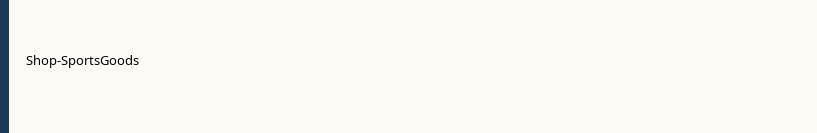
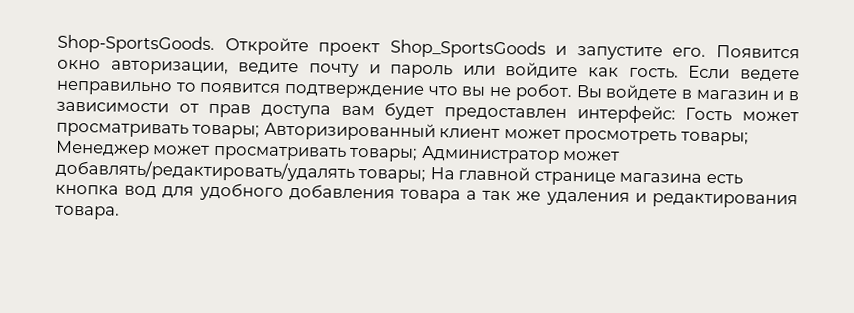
[26,55,139,68] Shop-SportsGoods -> [57,34,800,61] [57,59,800,83] [56,80,800,102] [56,101,799,124] [56,121,749,146] [55,140,621,164] [55,159,743,186] [55,182,798,209] [55,205,120,220] Shop-SportsGoods. Откройте проект Shop_SportsGoods и запустите его. Появится окно авторизации, ведите почту и пароль или войдите как гость. Если ведете неправильно то появится подтверждение что вы не робот. Вы войдете в магазин и в зависимости от прав доступа вам будет предоставлен интерфейс: Гость может просматривать товары; Авторизированный клиент может просмотреть товары; Менеджер может просматривать товары; Администратор может добавлять/редактировать/удалять товары; На главной странице магазина есть кнопка вод для удобного добавления товара а так же удаления и редактирования товара.

